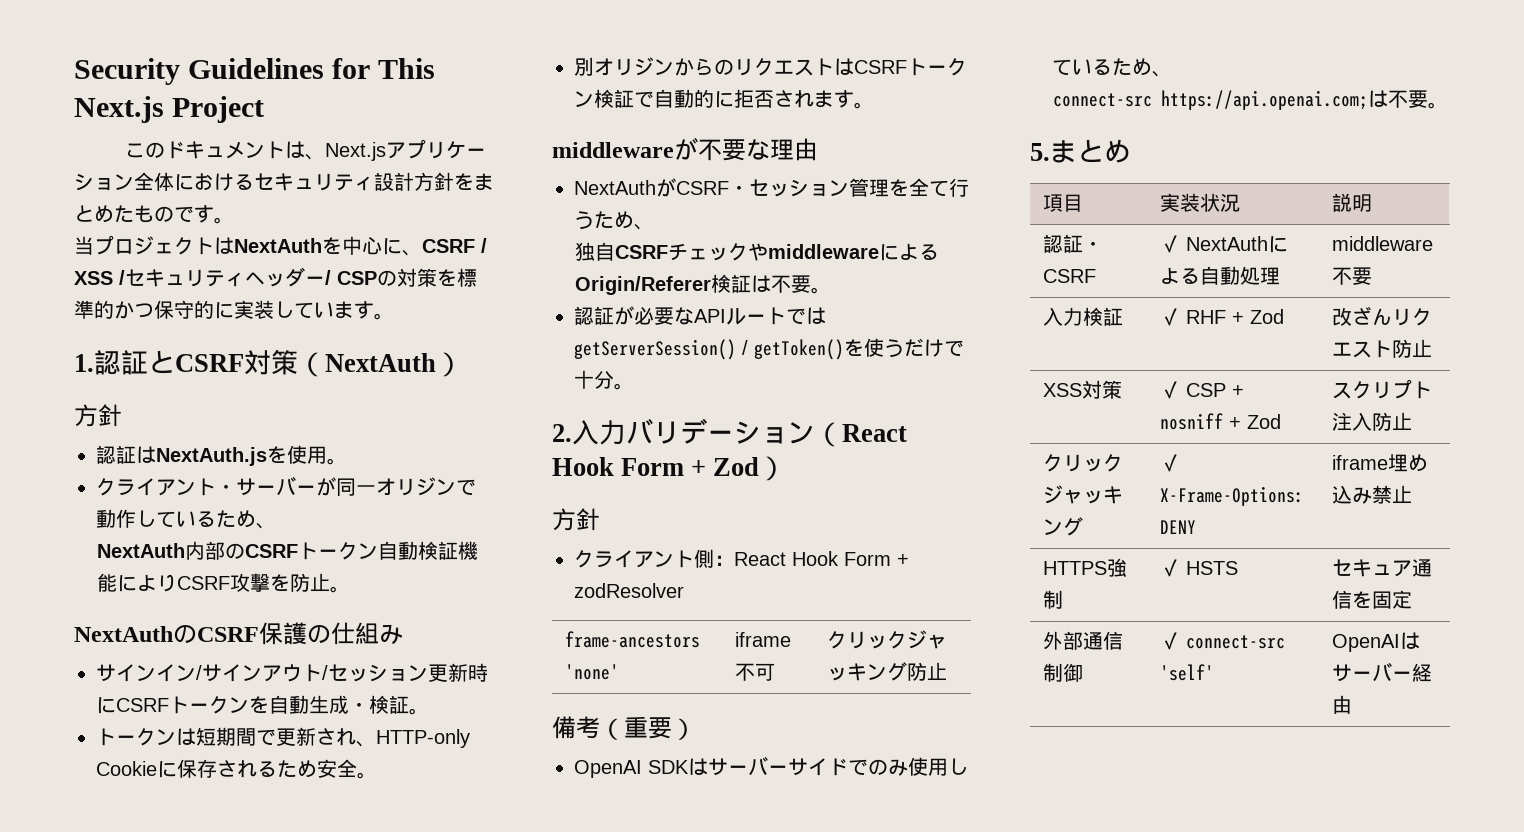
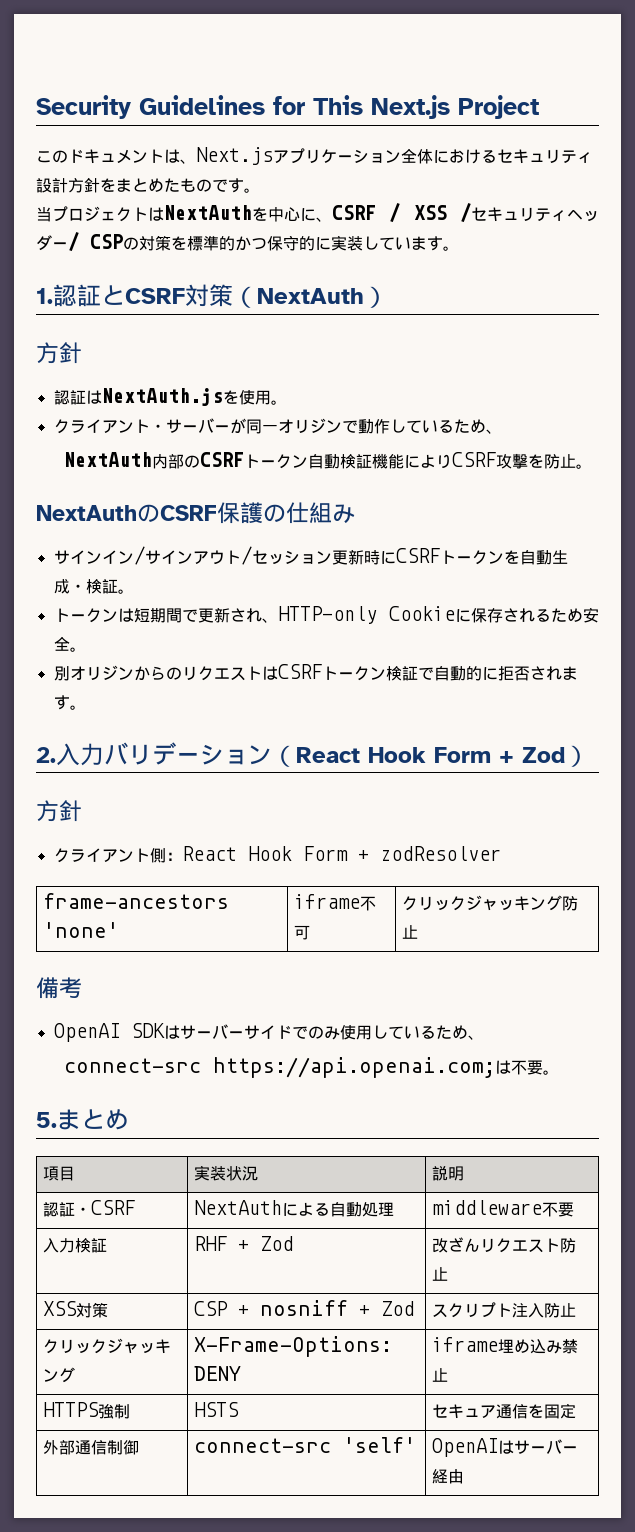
[552,137,818,161] [574,178,969,197] [574,211,654,230] [574,242,939,261] [574,274,831,295] [574,306,826,325] [574,338,964,360] [574,370,634,390] // middlewareが不要な理由 // NextAuthがCSRF・セッション管理を全て行うため、 // 独自CSRFチェックやmiddlewareによるOrigin/Referer検証は不要。 // 認証が必要なAPIルートではgetServerSession() / getToken()を使うだけで十分。 -> (86, 707) none
[600,716,696,740] （重要） -> (82, 987) none
[1159,235,1180,253] ✓ -> (136, 1207) none
[1159,308,1180,326] ✓ -> (108, 1245) none
[1159,381,1180,399] ✓ -> (109, 1310) none
[1159,454,1180,472] ✓ -> (76, 1375) none
[1159,559,1180,577] ✓ -> (131, 1411) none
[1159,632,1180,650] ✓ -> (140, 1447) none

